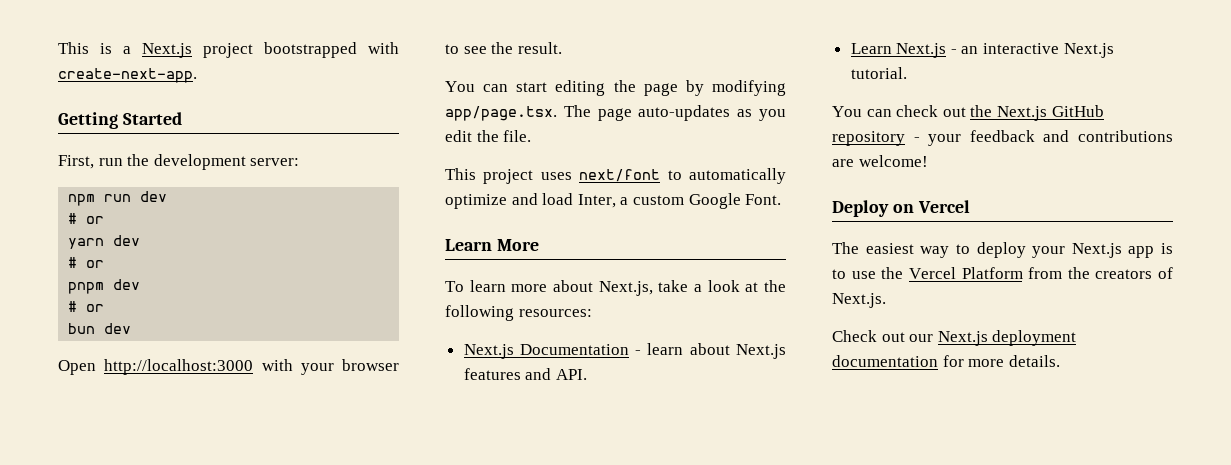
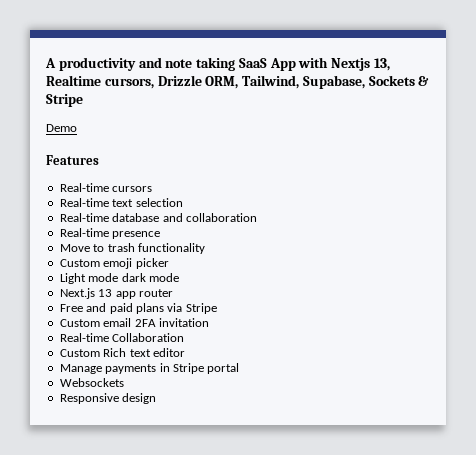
[58,42,399,58] [58,68,197,83] [58,112,182,129] [58,154,300,170] [68,191,168,206] [68,213,105,224] [68,235,141,249] [68,257,105,268] [68,279,141,294] [68,301,105,312] [68,323,132,334] [58,359,399,375] [445,42,562,54] [445,80,786,96] [445,105,786,121] [445,130,532,142] [445,168,786,184] [445,193,782,209] [445,239,539,251] [445,280,786,296] [445,305,592,321] [463,343,786,359] [463,368,587,380] [850,43,1114,58] [850,67,907,79] [832,105,1104,121] [832,130,1173,146] [832,155,928,167] [832,200,970,217] [832,242,1173,258] [832,267,1173,279] [832,293,886,308] [832,330,1077,346] [832,355,1060,367] This is a Next.js project bootstrapped with create-next-app. // Getting Started // First, run the development server: // npm run dev // # or // yarn dev // # or // pnpm dev // # or // bun dev // Open http://localhost:3000 with your browser to see the result. // You can start editing the page by modifying app/page.tsx. The page auto-updates as you edit the file. // This project uses next/font to automatically optimize and load Inter, a custom Google Font. // Learn More // To learn more about Next.js, take a look at the following resources: // Next.js Documentation - learn about Next.js features and API. // Learn Next.js - an interactive Next.js tutorial. // You can check out the Next.js GitHub repository - your feedback and contributions are welcome! // Deploy on Vercel // The easiest way to deploy your Next.js app is to use the Vercel Platform from the creators of Next.js. // Check out our Next.js deployment documentation for more details. -> [45,57,391,71] [46,75,430,89] [46,94,83,107] [46,124,77,132] [46,155,99,165] [59,183,153,192] [59,198,183,207] [59,213,257,222] [59,228,161,239] [59,243,205,254] [59,258,169,269] [59,273,179,284] [59,288,173,299] [59,303,217,314] [59,318,209,327] [59,333,185,342] [59,348,185,357] [59,363,240,374] [59,378,124,387] [59,393,157,404] A productivity and note taking SaaS App with Nextjs 13, Realtime cursors, Drizzle ORM, Tailwind, Supabase, Sockets & Stripe // Demo // Features // Real-time cursors // Real-time text selection // Real-time database and collaboration // Real-time presence // Move to trash functionality // Custom emoji picker // Light mode dark mode // Next.js 13 app router // Free and paid plans via Stripe // Custom email 2FA invitation // Real-time Collaboration // Custom Rich text editor // Manage payments in Stripe portal // Websockets // Responsive design

